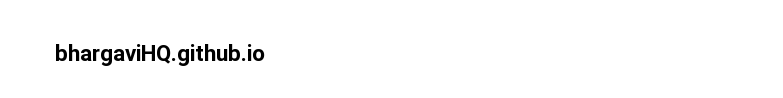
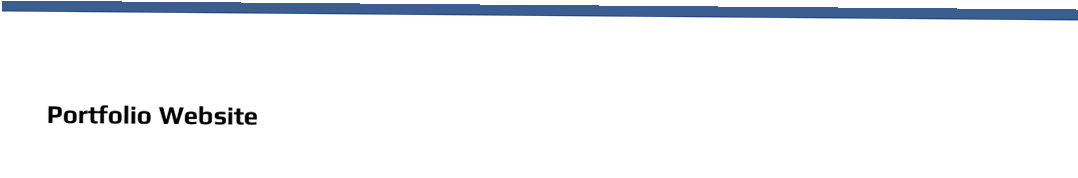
[55,44,265,66] bhargaviHQ.github.io -> [46,103,258,126] Portfolio Website

